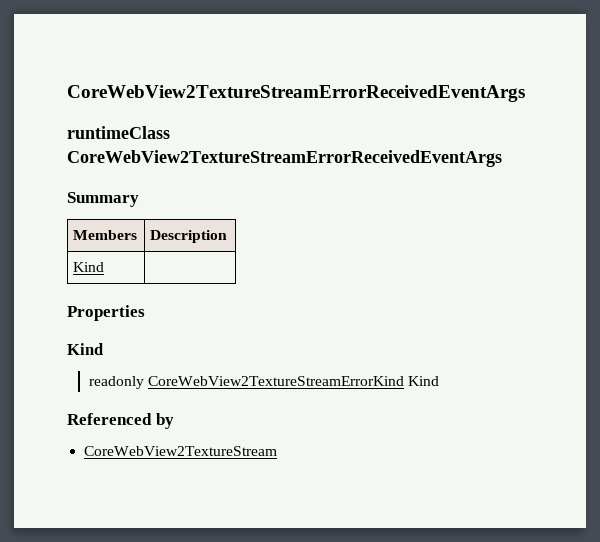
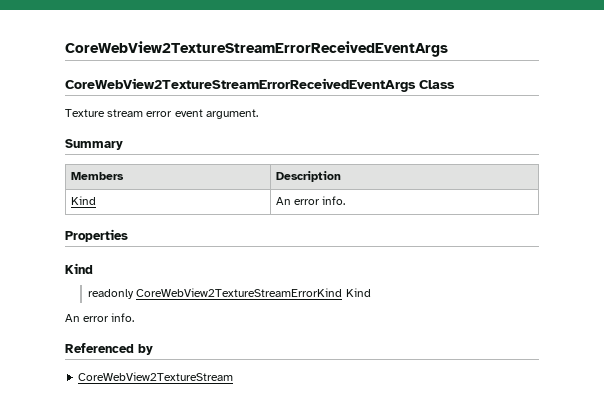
[67,85,525,102] [67,126,170,139] [67,150,502,167] CoreWebView2TextureStreamErrorReceivedEventArgs // runtimeClass CoreWebView2TextureStreamErrorReceivedEventArgs -> [65,41,448,57] [65,78,455,92] [65,109,258,119] CoreWebView2TextureStreamErrorReceivedEventArgs // CoreWebView2TextureStreamErrorReceivedEventArgs Class // Texture stream error event argument.
(105, 267) none -> [275,196,346,205] An error info.
(440, 381) none -> [65,313,135,322] // An error info.

